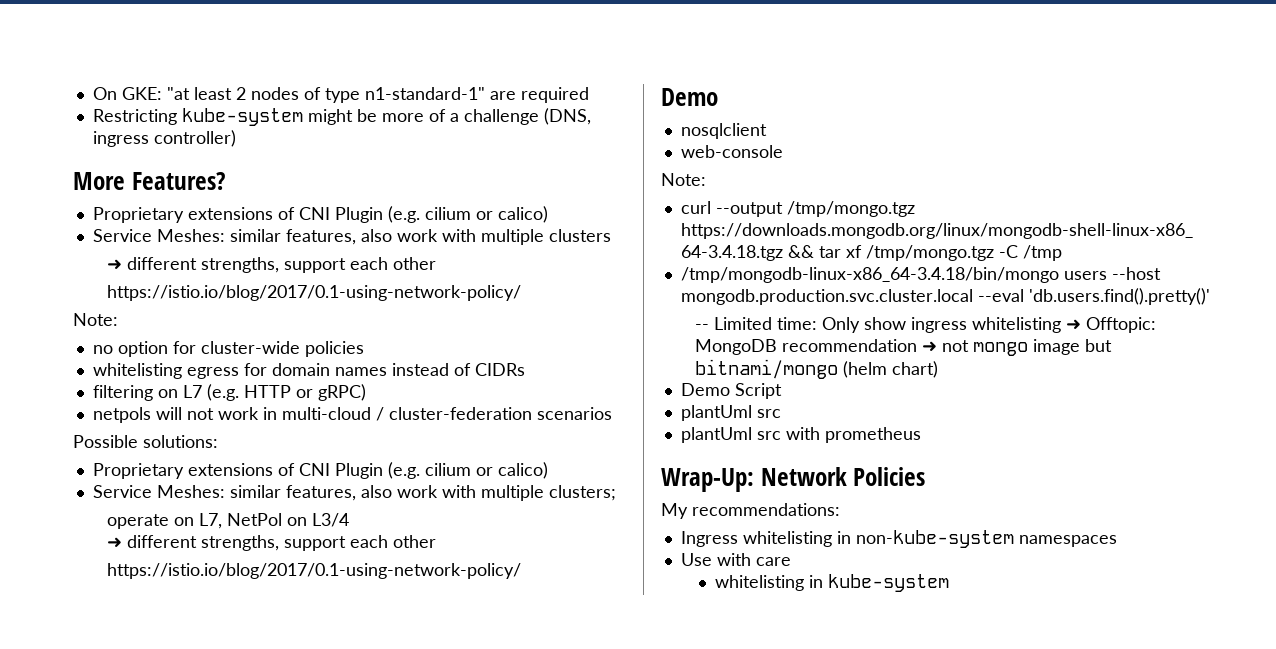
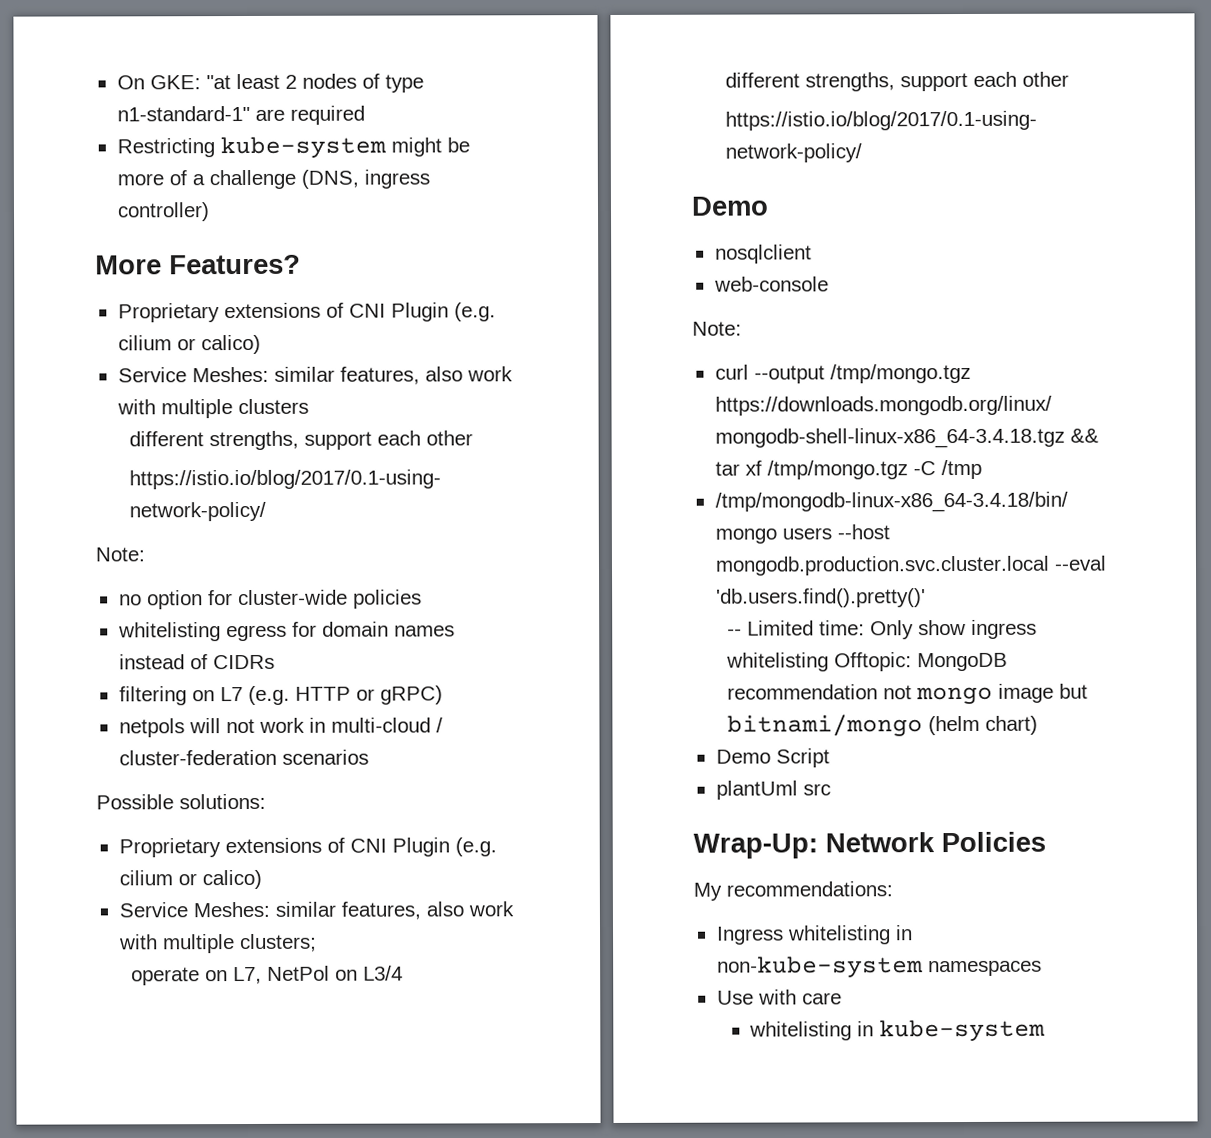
[107,259,123,270] ➜ -> (309, 406) none
[107,537,123,548] ➜ -> (403, 973) none
[1066,319,1082,330] ➜ -> (829, 662) none
[922,341,938,352] ➜ -> (878, 692) none
[680,427,921,443] // plantUml src with prometheus -> (831, 789) none

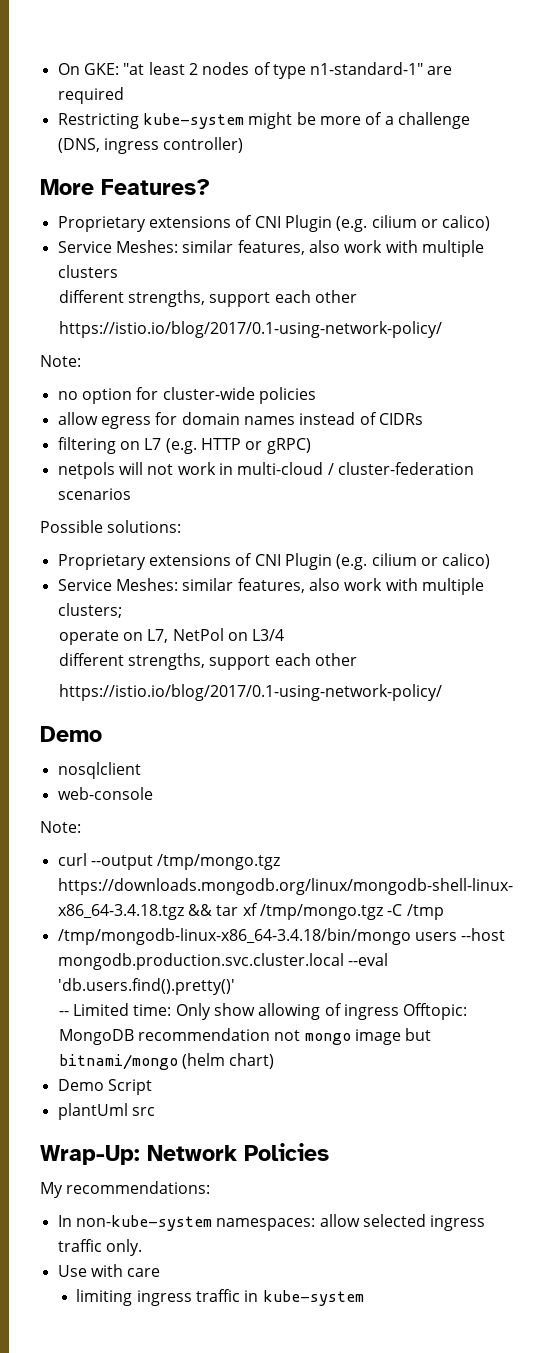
[117,622,221,642] whitelisting -> [57,412,98,425] allow
[970,619,1037,639] [725,652,829,672] ingress whitelisting -> [258,1003,399,1020] allowing of ingress
[715,925,913,945] [716,956,1042,978] Ingress whitelisting in non-kube-system namespaces -> [57,1214,486,1231] [57,1239,142,1256] In non-kube-system namespaces: allow selected ingress traffic only.
[749,1021,853,1041] whitelisting -> [76,1289,240,1306] limiting ingress traffic

